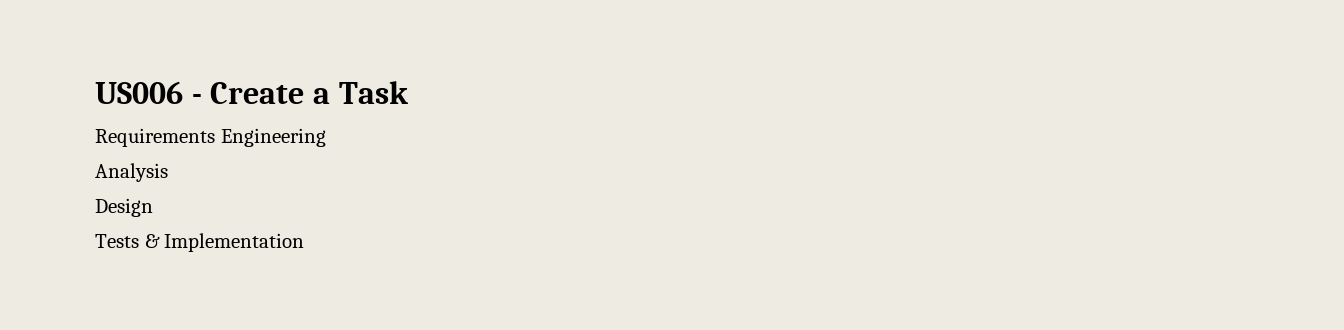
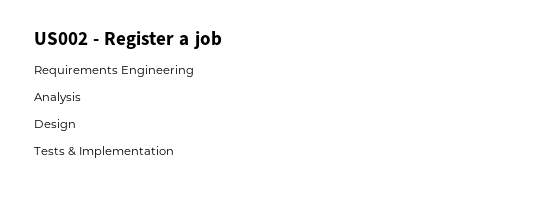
[95,81,409,104] US006 - Create a Task -> [34,31,222,49] US002 - Register a job

